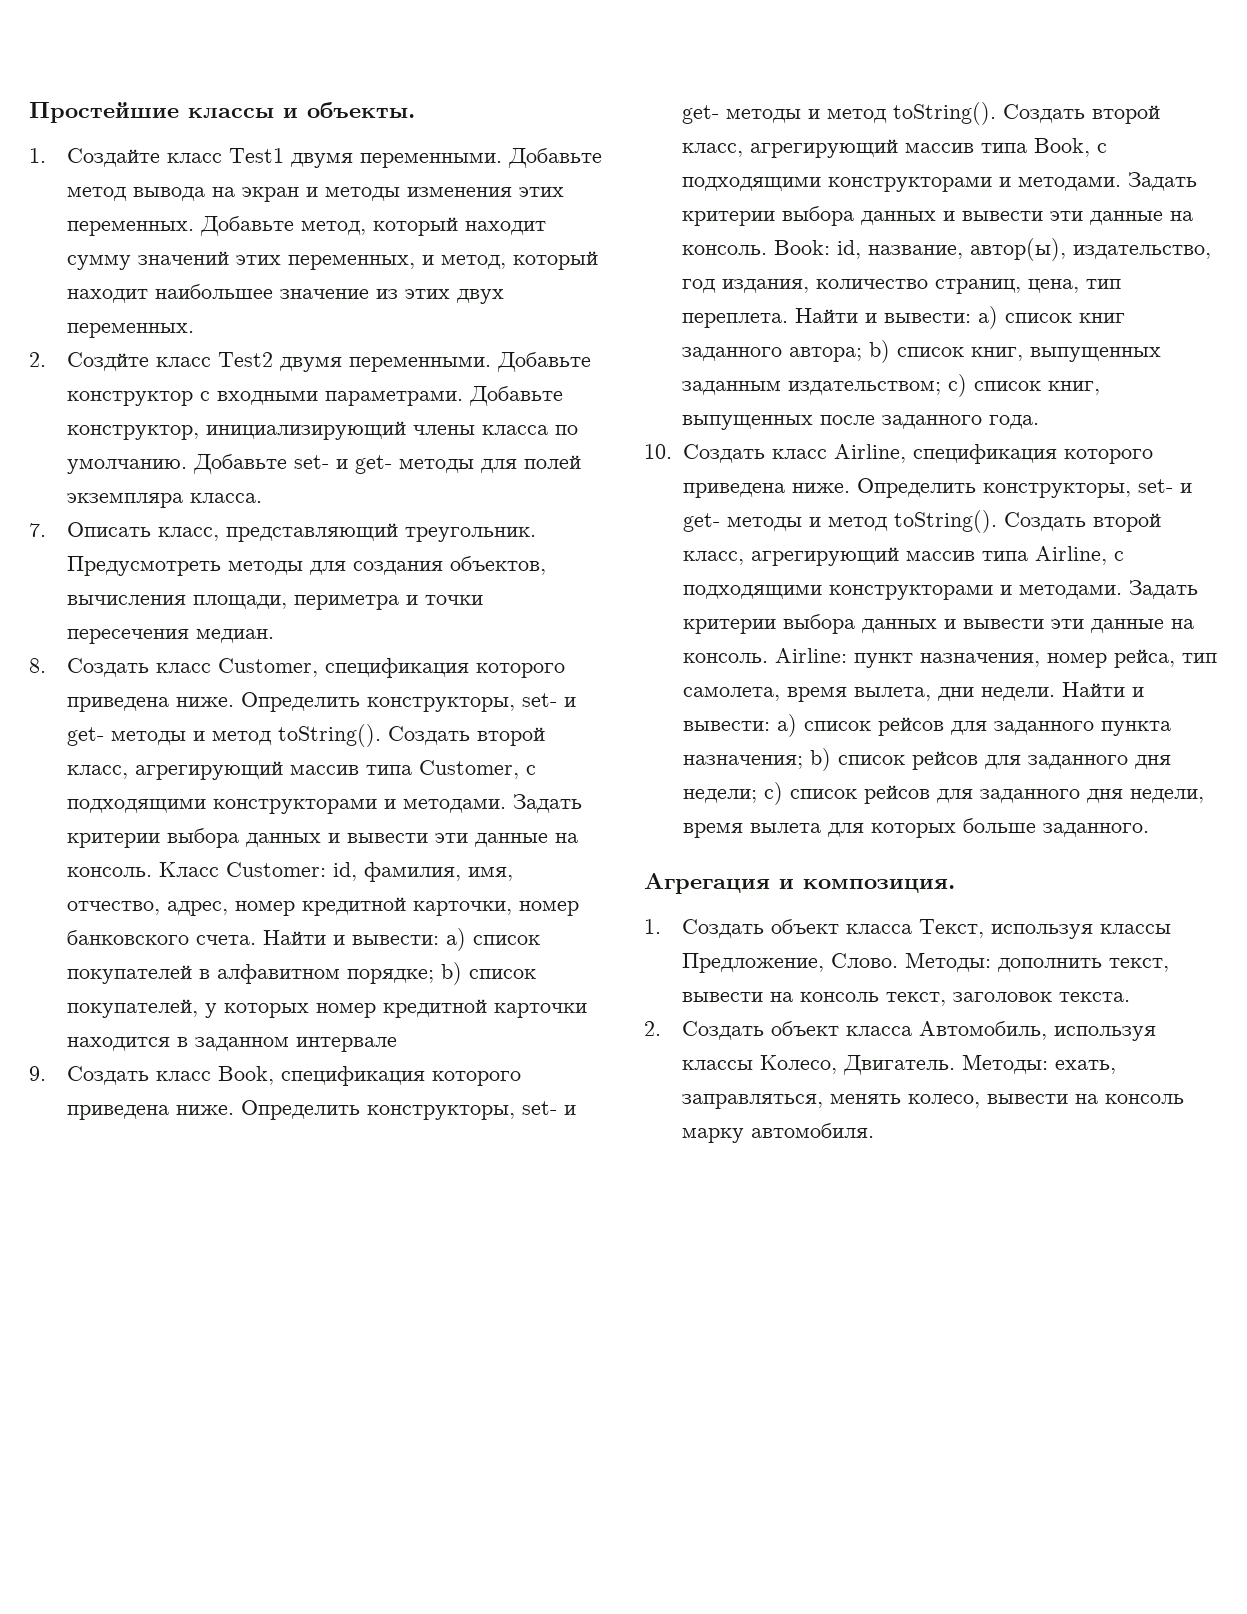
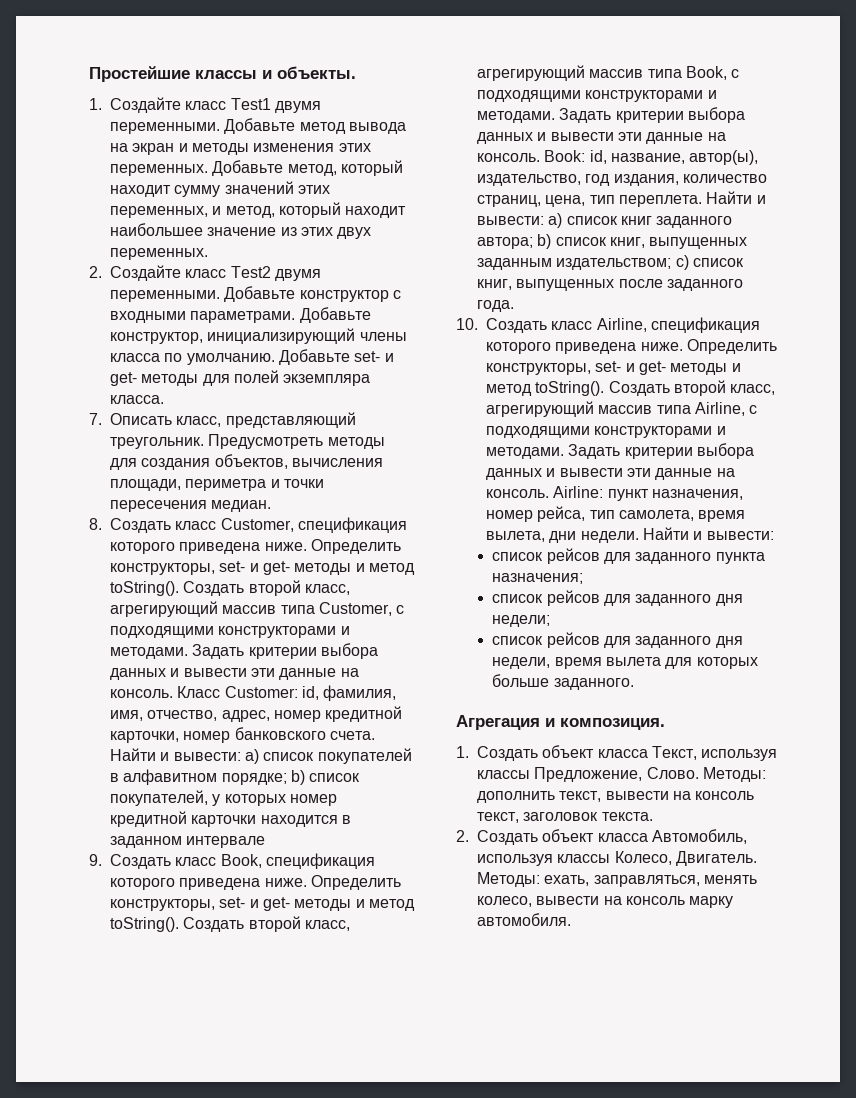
[67,352,150,371] Создйте -> [110,265,181,281] Создайте
[776,714,797,737] a) -> (774, 535) //
[809,748,831,771] b) -> (584, 578) //
[763,782,783,805] c) -> (551, 621) //

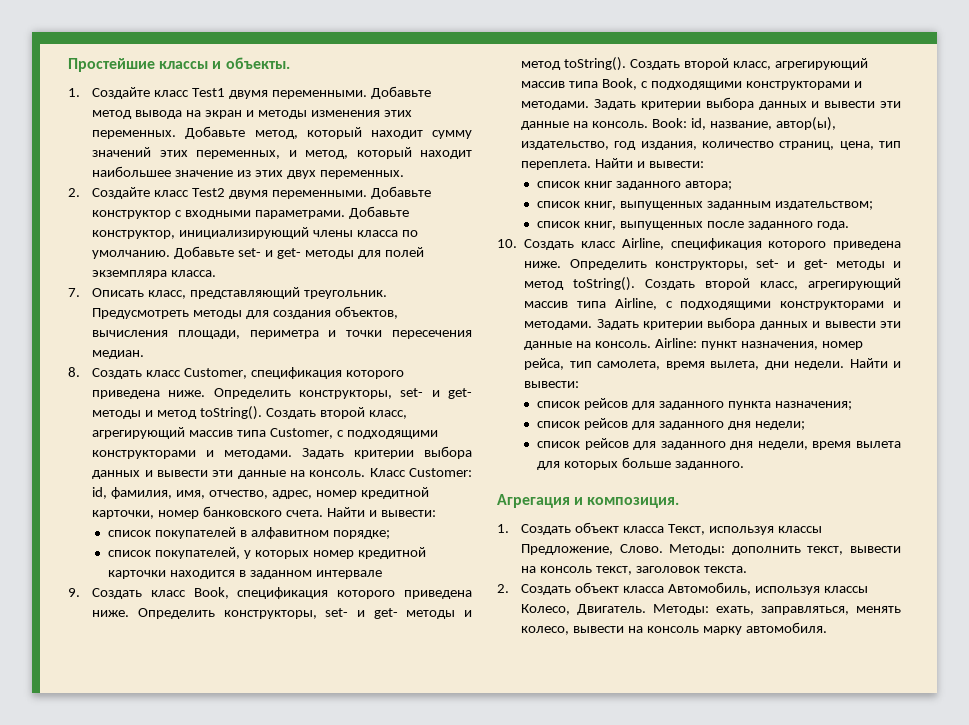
[244,749,259,764] a) -> (436, 513) //
[290,770,305,785] b) -> (390, 534) //
[548,213,563,228] a) -> (704, 164) //
[537,234,552,249] b) -> (732, 185) //
[675,255,689,270] c) -> (873, 205) //

